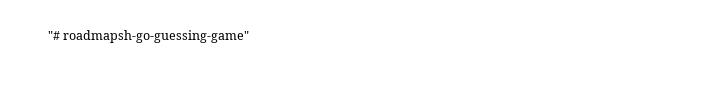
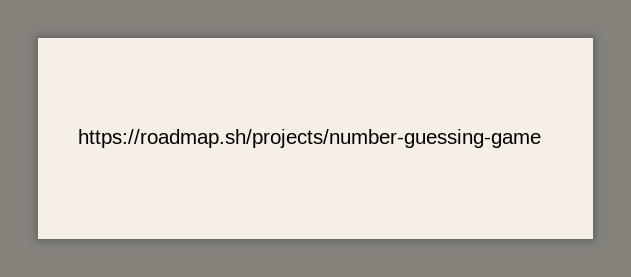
[48,30,250,43] "# roadmapsh-go-guessing-game" -> [78,129,541,148] https://roadmap.sh/projects/number-guessing-game

